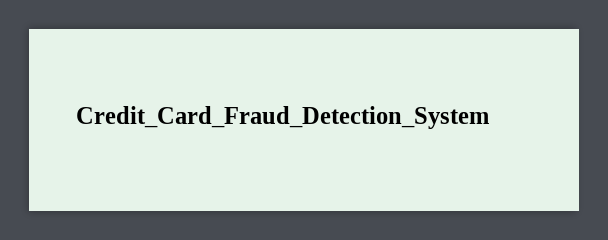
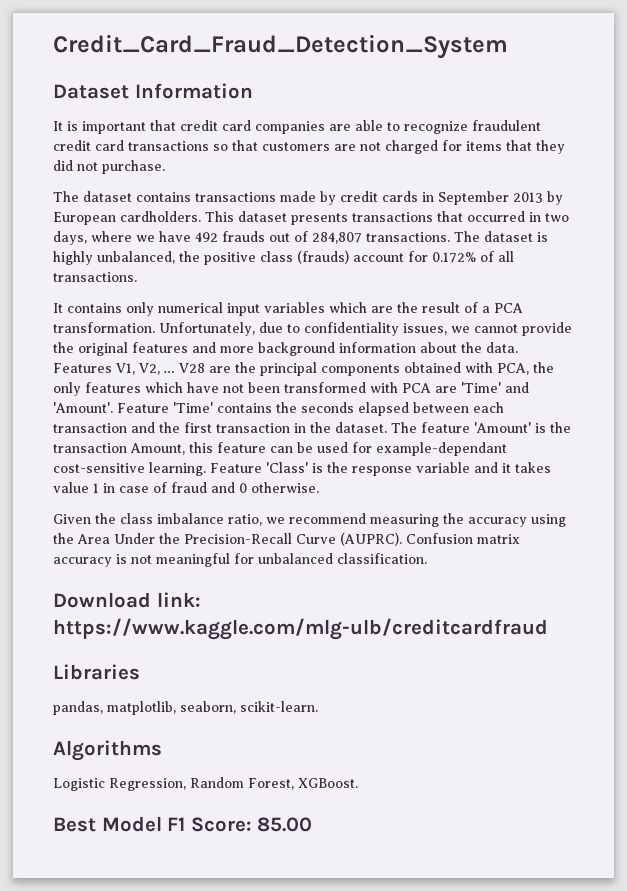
(489, 117) none -> [53,83,253,99] [53,120,541,134] [53,140,565,154] [53,160,165,174] [53,191,563,205] [53,211,569,225] [53,231,548,245] [53,250,514,265] [53,272,137,282] [53,302,523,316] [53,322,572,336] [53,342,518,356] [53,362,554,376] [53,382,529,396] [53,402,504,416] [53,422,571,433] [53,442,507,456] [53,462,551,476] [53,482,319,493] [53,513,566,527] [53,532,520,546] [53,553,427,567] [53,592,201,608] [53,618,548,640] [53,664,140,680] [53,701,318,715] [53,740,162,761] [53,777,358,791] [53,816,313,832] // Dataset Information // It is important that credit card companies are able to recognize fraudulent credit card transactions so that customers are not charged for items that they did not purchase. // The dataset contains transactions made by credit cards in September 2013 by European cardholders. This dataset presents transactions that occurred in two days, where we have 492 frauds out of 284,807 transactions. The dataset is highly unbalanced, the positive class (frauds) account for 0.172% of all transactions. // It contains only numerical input variables which are the result of a PCA transformation. Unfortunately, due to confidentiality issues, we cannot provide the original features and more background information about the data. Features V1, V2, … V28 are the principal components obtained with PCA, the only features which have not been transformed with PCA are 'Time' and 'Amount'. Feature 'Time' contains the seconds elapsed between each transaction and the first transaction in the dataset. The feature 'Amount' is the transaction Amount, this feature can be used for example-dependant cost-sensitive learning. Feature 'Class' is the response variable and it takes value 1 in case of fraud and 0 otherwise. // Given the class imbalance ratio, we recommend measuring the accuracy using the Area Under the Precision-Recall Curve (AUPRC). Confusion matrix accuracy is not meaningful for unbalanced classification. // Download link: https://www.kaggle.com/mlg-ulb/creditcardfraud // Libraries // pandas, matplotlib, seaborn, scikit-learn. // Algorithms // Logistic Regression, Random Forest, XGBoost. // Best Model F1 Score: 85.00

